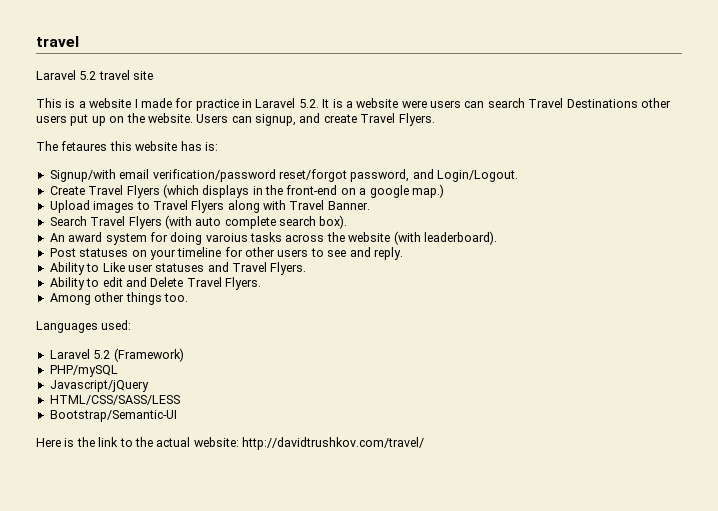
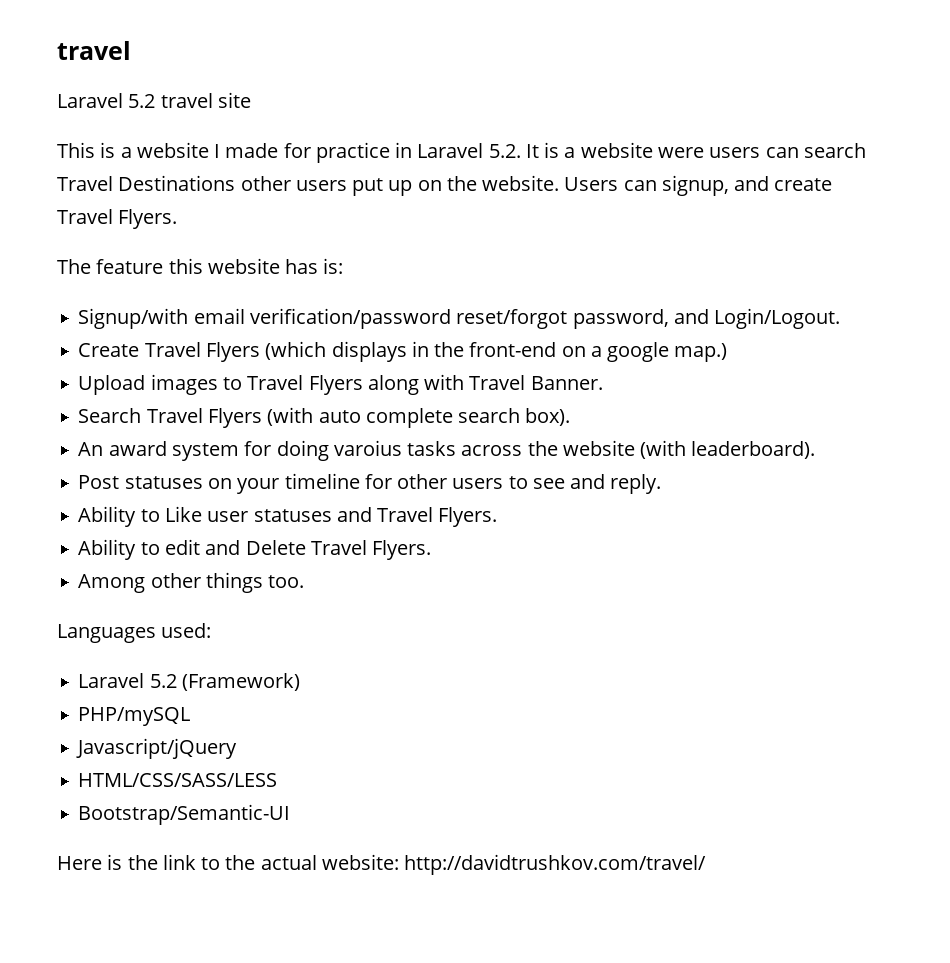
[61,141,108,151] fetaures -> [96,259,164,274] feature

